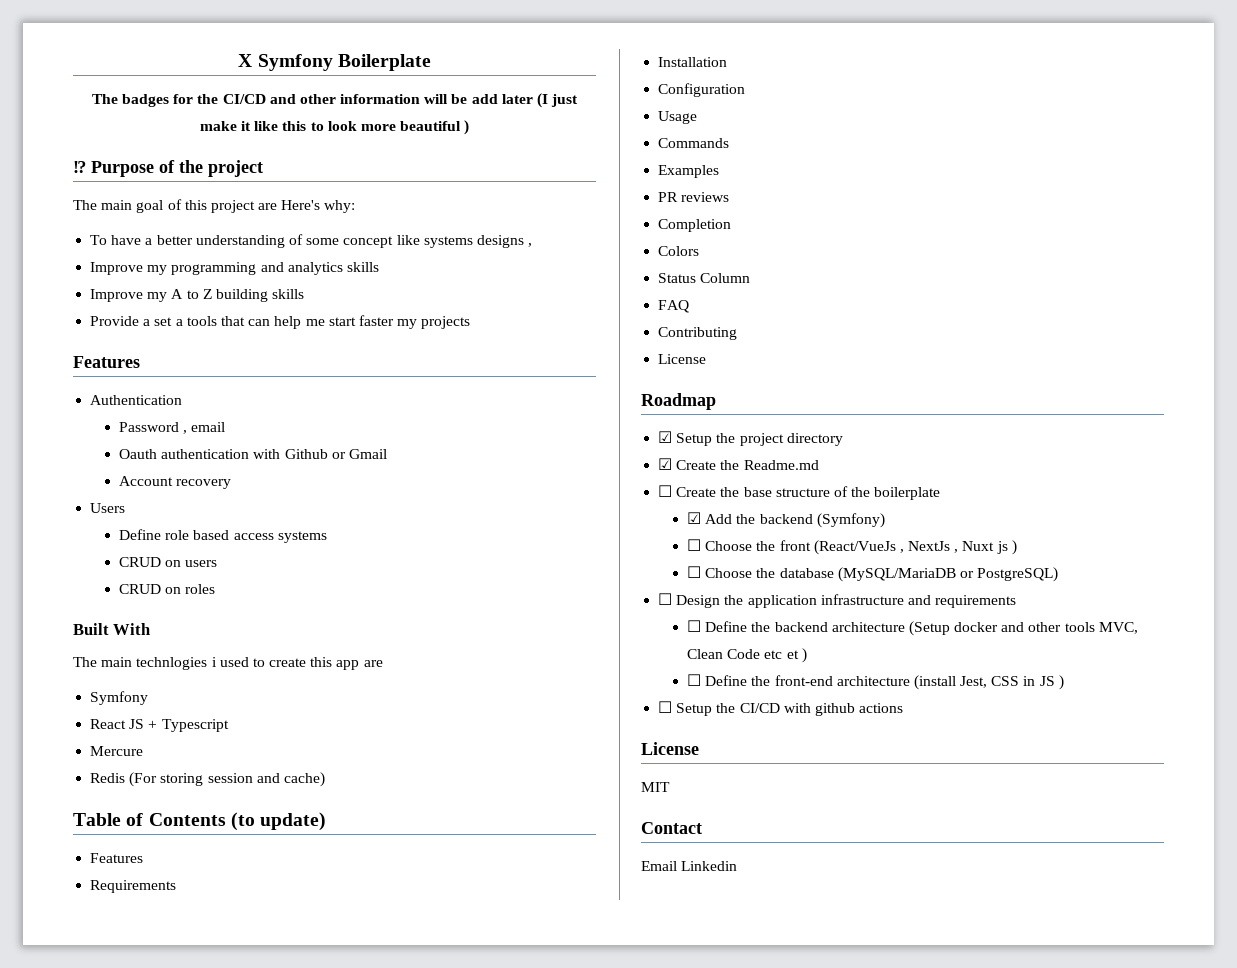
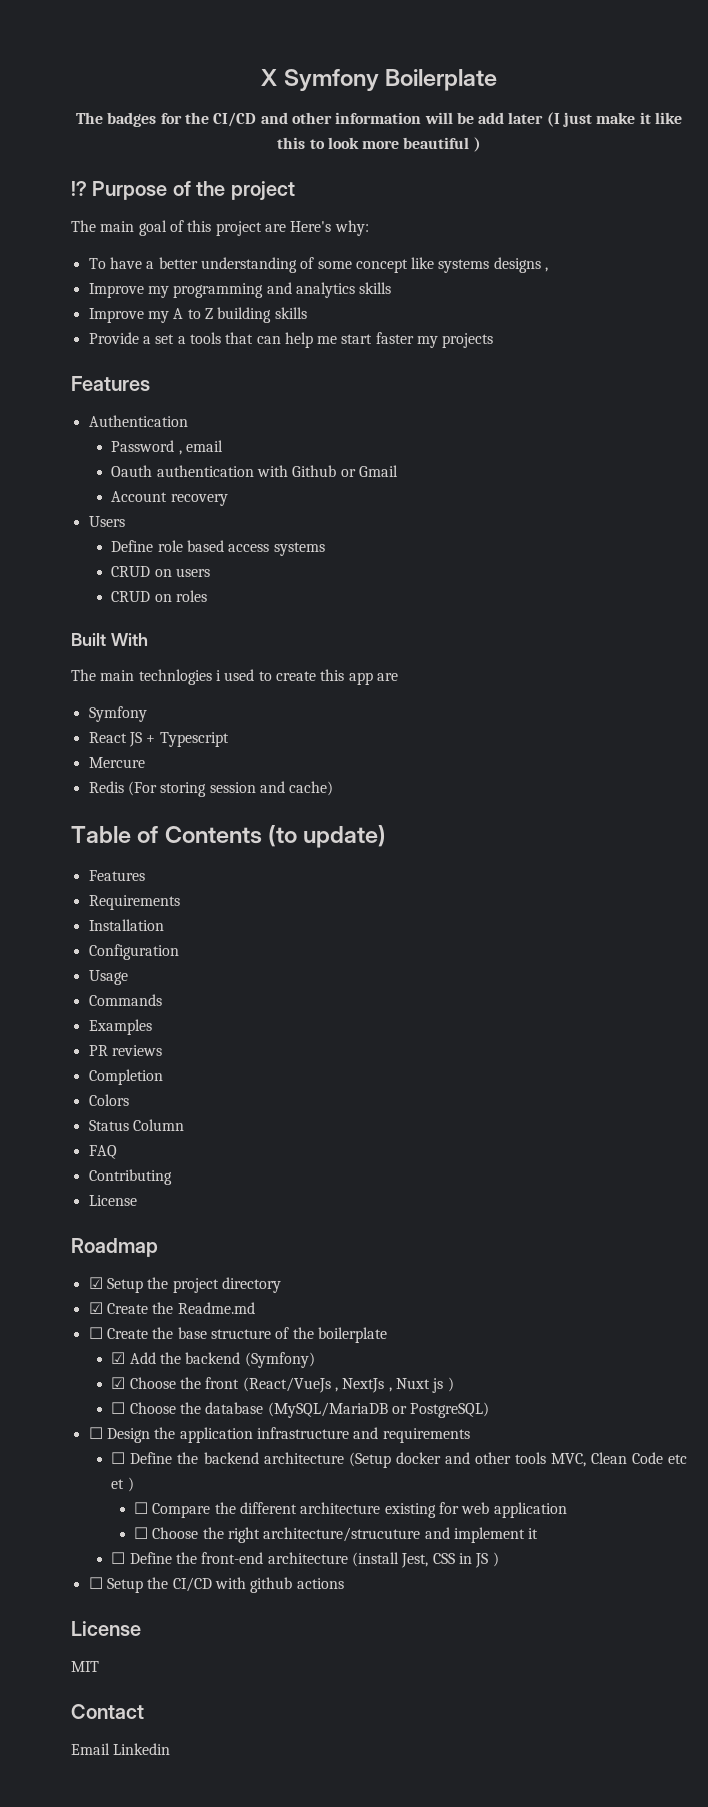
[686,539,701,551] ☐ -> [111,1377,126,1389] ☑
(807, 655) none -> [134,1502,567,1518] [134,1527,539,1543] // ☐ Compare the different architecture existing for web application // ☐ Choose the right architecture/strucuture and implement it

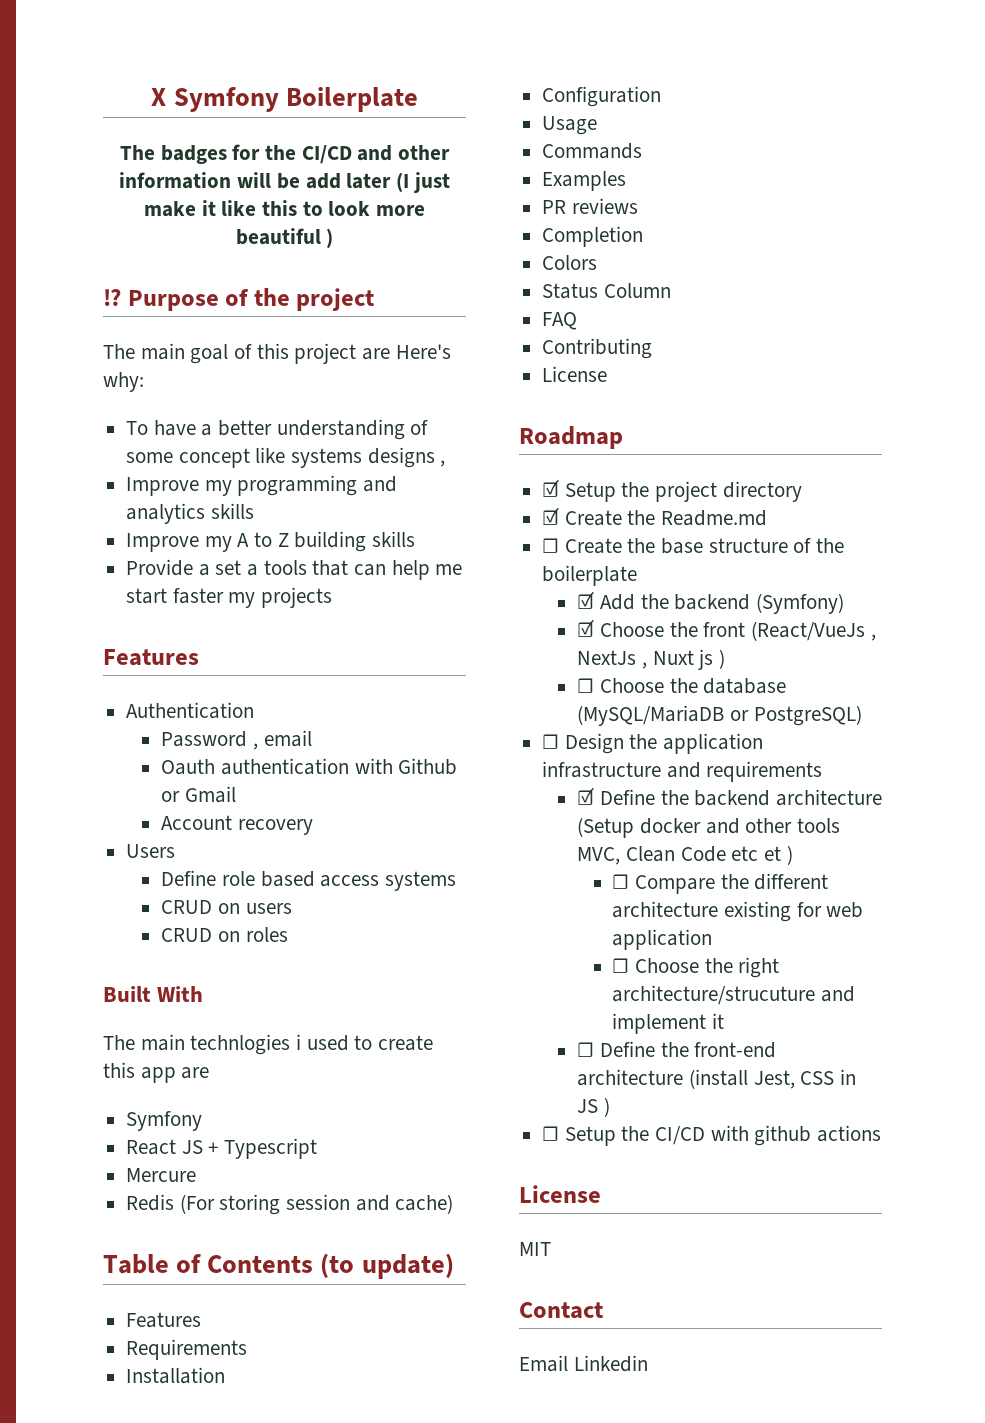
[111,1452,126,1464] ☐ -> [577,787,595,805] ☑

